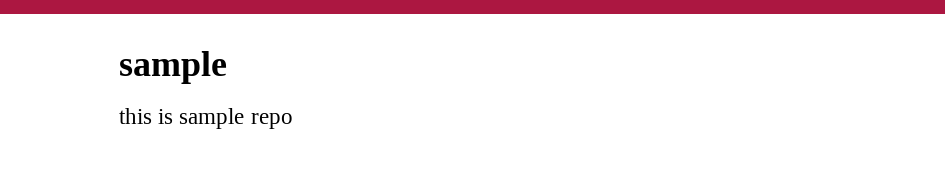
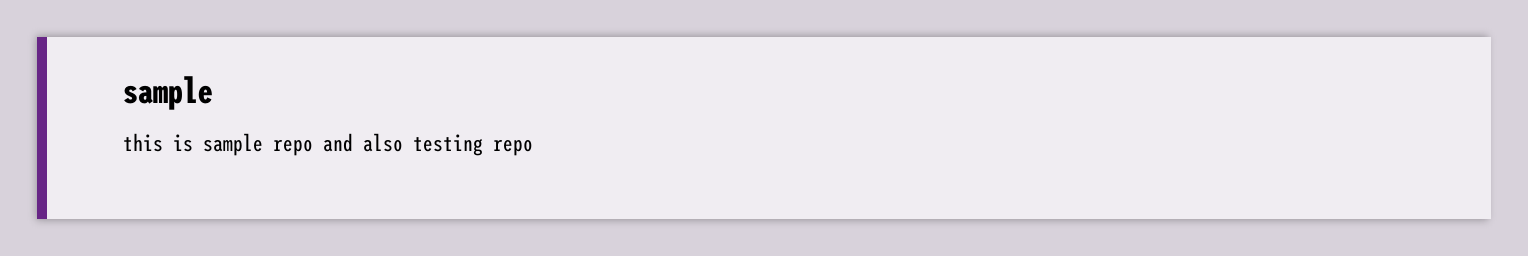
(293, 121) none -> [323,133,533,156] and also testing repo

